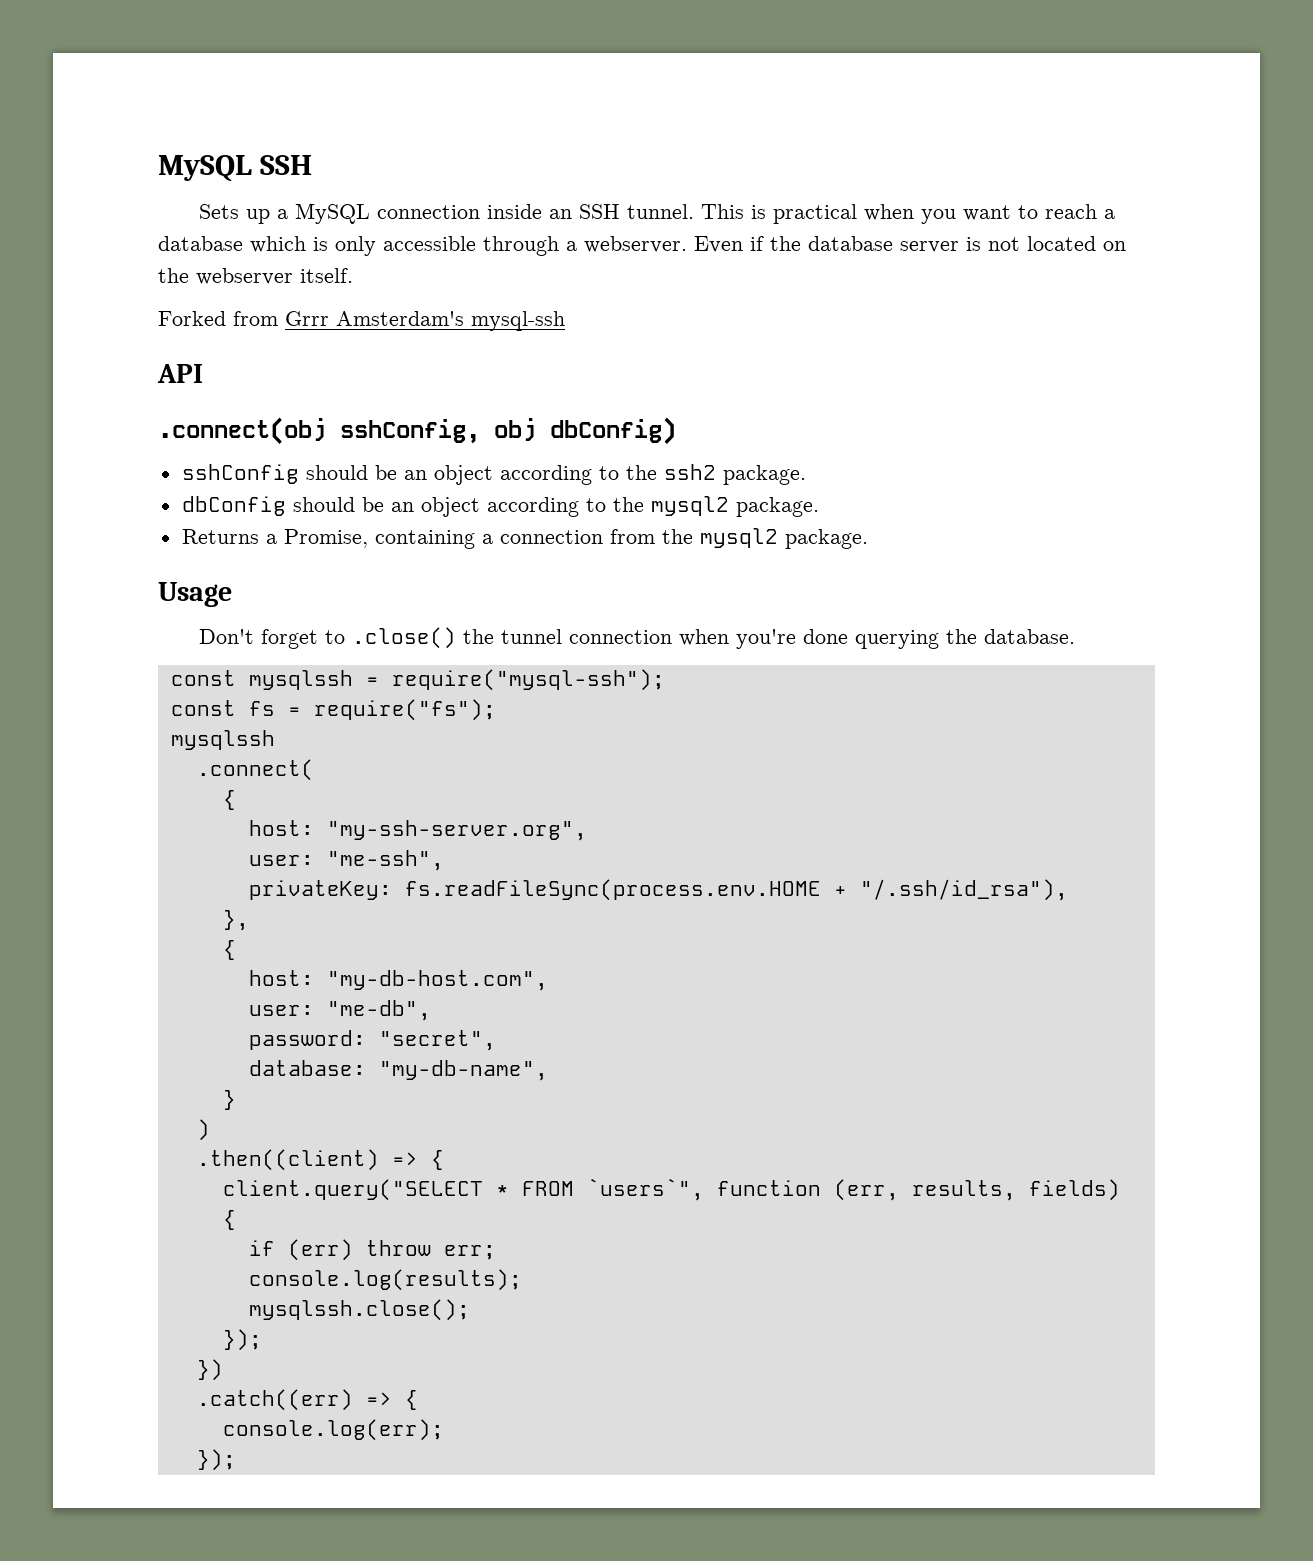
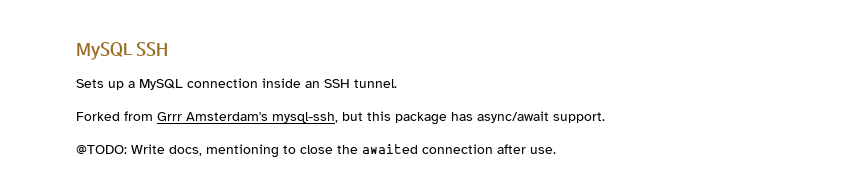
[701,204,1116,224] [158,236,1126,256] [158,268,353,285] [158,311,565,331] [157,364,203,383] [158,417,676,445] [181,464,806,485] [181,496,819,517] [181,528,868,549] [158,582,232,607] [199,627,1076,649] [170,669,665,691] [170,699,496,721] [170,730,275,750] [196,759,314,781] [222,790,236,810] [248,820,587,841] [248,850,444,871] [248,879,1068,901] [222,910,249,931] [222,940,236,960] [248,970,548,991] [248,1000,431,1021] [248,1030,496,1051] [248,1060,548,1081] [222,1090,236,1110] [196,1119,210,1141] [196,1149,444,1171] [222,1178,1120,1201] [222,1210,236,1230] [248,1239,496,1261] [248,1269,522,1291] [248,1299,470,1321] [222,1329,262,1351] [196,1359,223,1381] [196,1389,418,1411] [222,1419,444,1441] [196,1449,236,1471] This is practical when you want to reach a database which is only accessible through a webserver. Even if the database server is not located on the webserver itself. // Forked from Grrr Amsterdam's mysql-ssh // API // .connect(obj sshConfig, obj dbConfig) // sshConfig should be an object according to the ssh2 package. // dbConfig should be an object according to the mysql2 package. // Returns a Promise, containing a connection from the mysql2 package. // Usage // Don't forget to .close() the tunnel connection when you're done querying the database. // const mysqlssh = require("mysql-ssh"); // const fs = require("fs"); // mysqlssh // .connect( // { // host: "my-ssh-server.org", // user: "me-ssh", // privateKey: fs.readFileSync(process.env.HOME + "/.ssh/id_rsa"), // }, // { // host: "my-db-host.com", // user: "me-db", // password: "secret", // database: "my-db-name", // } // ) // .then((client) => { // client.query("SELECT * FROM `users`", function (err, results, fields) { // if (err) throw err; // console.log(results); // mysqlssh.close(); // }); // }) // .catch((err) => { // console.log(err); // }); -> [76,111,605,125] [76,144,556,158] // Forked from Grrr Amsterdam's mysql-ssh, but this package has async/await support. // @TODO: Write docs, mentioning to close the awaited connection after use.

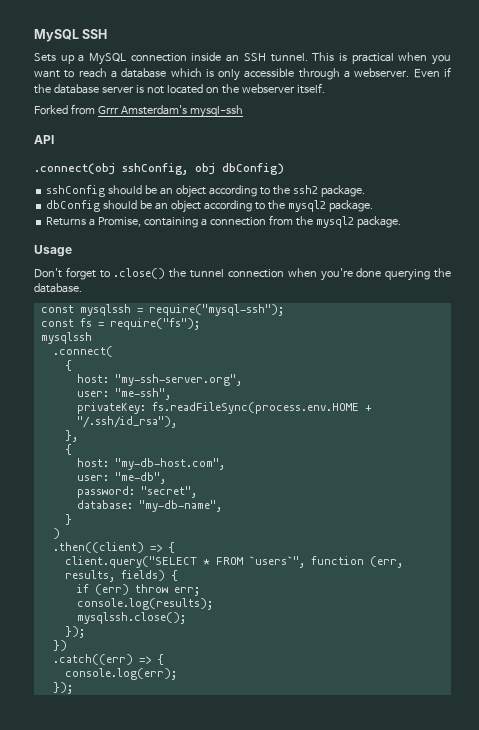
[76,111,605,125] [76,144,556,158] // Forked from Grrr Amsterdam's mysql-ssh, but this package has async/await support. // @TODO: Write docs, mentioning to close the awaited connection after use. -> [312,52,451,65] [34,67,452,81] [34,83,325,94] [34,104,243,118] [34,135,54,144] [34,163,284,175] [46,185,365,198] [46,200,373,213] [46,215,401,228] [34,245,72,257] [34,267,451,281] [34,283,82,293] [40,304,284,316] [40,318,200,330] [40,332,92,344] [52,346,113,357] [64,360,72,371] [76,374,242,386] [76,388,171,400] [76,402,372,414] [76,416,177,428] [64,430,78,442] [64,444,72,455] [76,458,225,470] [76,472,166,484] [76,486,197,498] [76,500,222,512] [64,514,72,525] [52,528,60,539] [52,542,175,553] [64,556,403,568] [64,570,178,582] [76,584,200,596] [76,598,213,610] [76,612,186,624] [64,626,85,638] [52,640,67,651] [52,654,164,665] [64,668,177,680] [52,682,73,694] This is practical when you want to reach a database which is only accessible through a webserver. Even if the database server is not located on the webserver itself. // Forked from Grrr Amsterdam's mysql-ssh // API // .connect(obj sshConfig, obj dbConfig) // sshConfig should be an object according to the ssh2 package. // dbConfig should be an object according to the mysql2 package. // Returns a Promise, containing a connection from the mysql2 package. // Usage // Don't forget to .close() the tunnel connection when you're done querying the database. // const mysqlssh = require("mysql-ssh"); // const fs = require("fs"); // mysqlssh // .connect( // { // host: "my-ssh-server.org", // user: "me-ssh", // privateKey: fs.readFileSync(process.env.HOME + "/.ssh/id_rsa"), // }, // { // host: "my-db-host.com", // user: "me-db", // password: "secret", // database: "my-db-name", // } // ) // .then((client) => { // client.query("SELECT * FROM `users`", function (err, results, fields) { // if (err) throw err; // console.log(results); // mysqlssh.close(); // }); // }) // .catch((err) => { // console.log(err); // });

